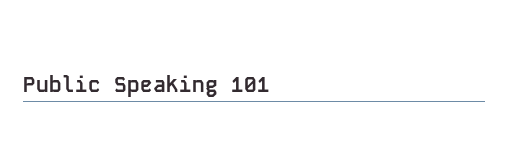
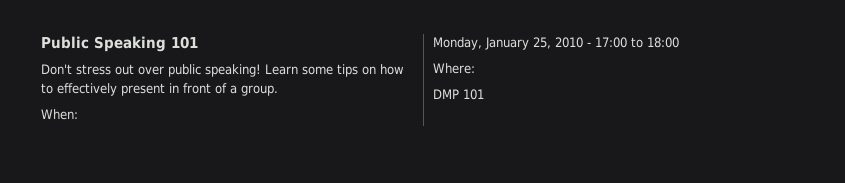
(270, 84) none -> [41,64,404,77] [41,83,278,96] [41,109,78,120] [433,37,679,50] [433,63,475,74] [433,89,484,100] // Don't stress out over public speaking! Learn some tips on how to effectively present in front of a group. // When: // Monday, January 25, 2010 - 17:00 to 18:00 // Where: // DMP 101

